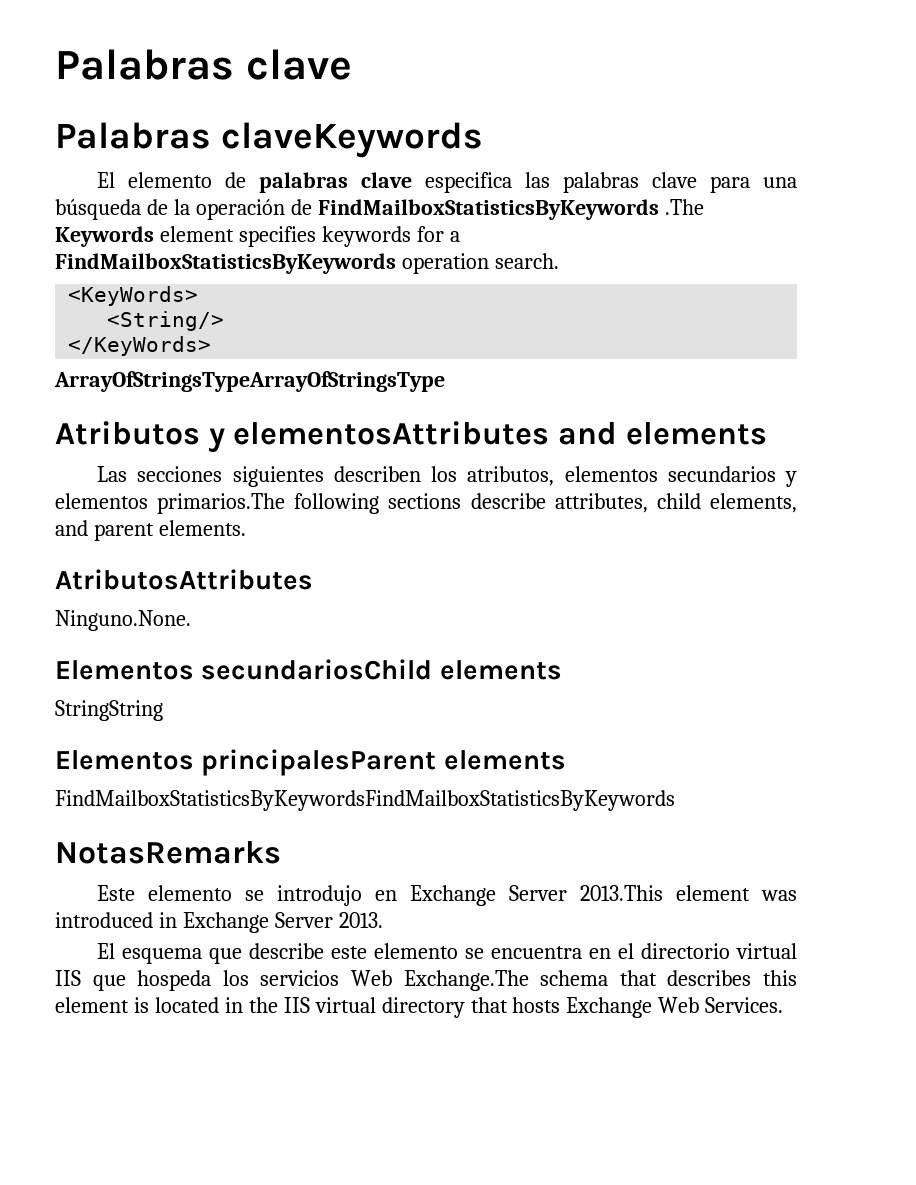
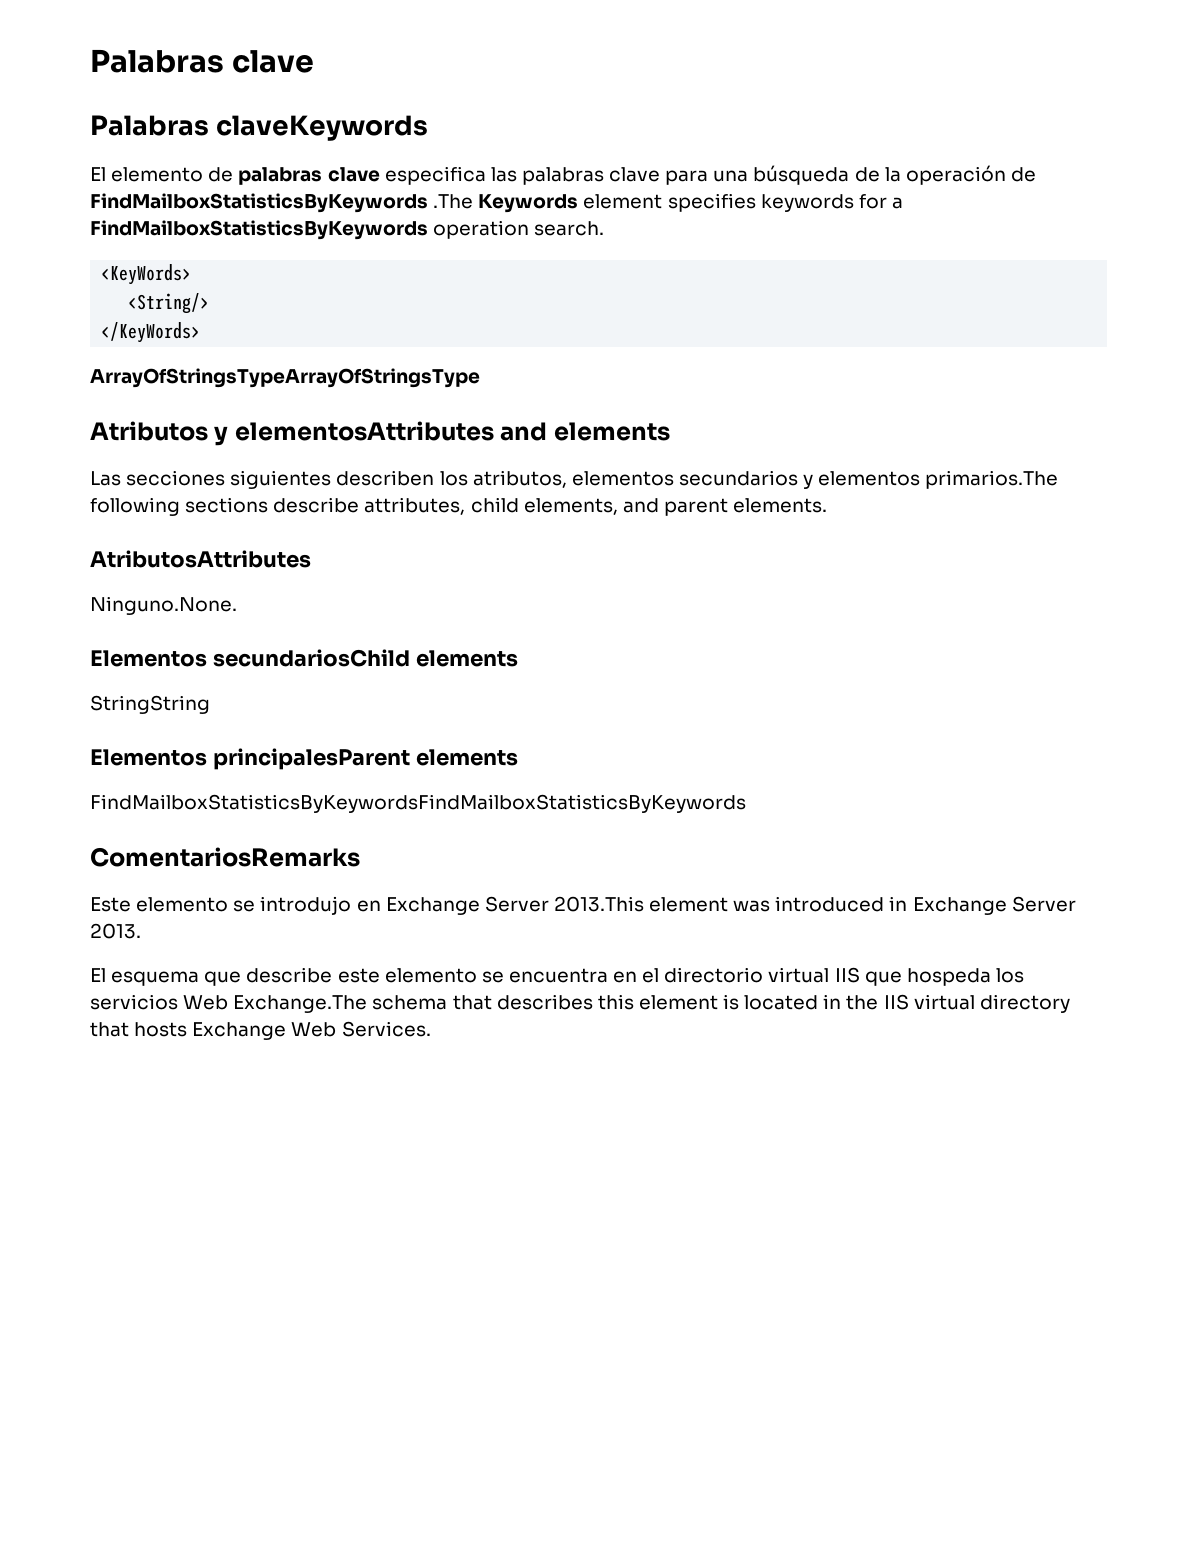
[55,841,281,864] NotasRemarks -> [90,847,360,867] ComentariosRemarks

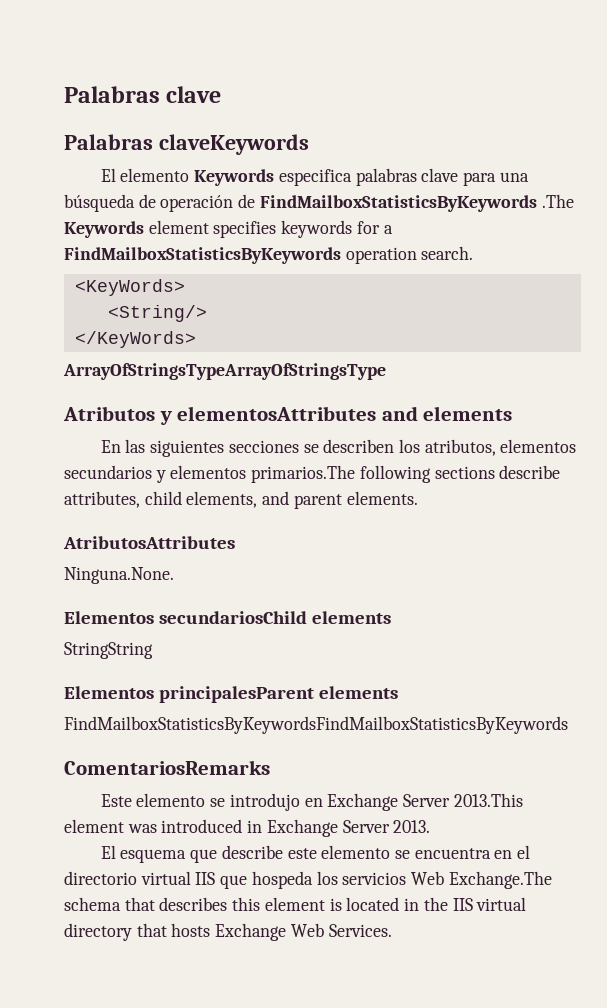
[208,166,517,185] de palabras clave especifica las -> [194,169,352,186] Keywords especifica
[884,167,901,182] la -> (156, 201) none
[90,470,332,489] Las secciones siguientes -> [100,439,319,457] En las siguientes secciones se
[90,596,237,615] Ninguno.None. -> [64,567,174,584] Ninguna.None.

